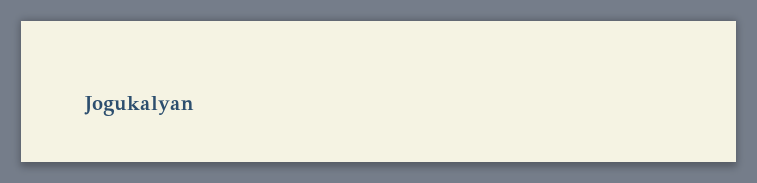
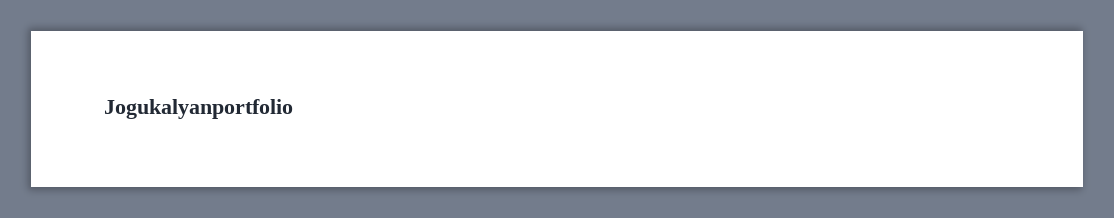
[84,96,194,116] Jogukalyan -> [104,99,293,119] Jogukalyanportfolio

